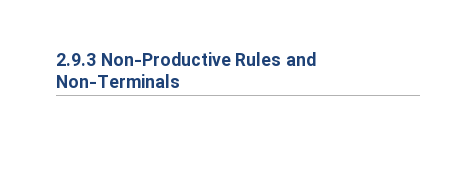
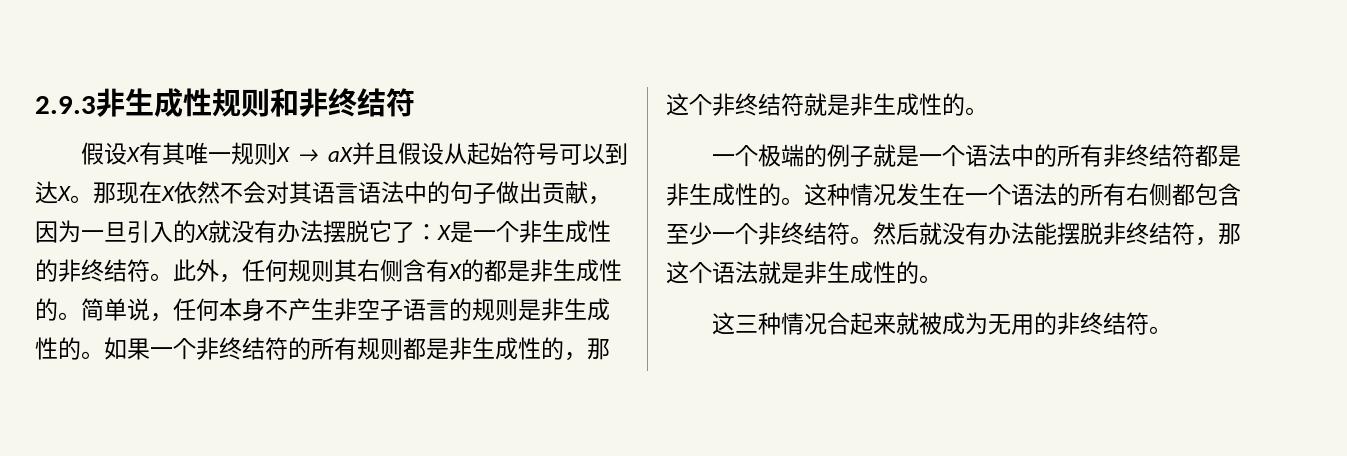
[100,52,317,66] [56,74,180,88] Non-Productive Rules and Non-Terminals -> [96,88,415,117] [81,142,628,165] [35,181,611,205] [35,220,611,243] [35,259,622,283] [35,298,610,322] [35,337,610,361] [666,93,988,116] [712,144,1242,167] [666,183,1241,206] [666,222,1241,246] [666,261,942,284] [712,312,1173,335] 非生成性规则和非终结符 // 假设X有其唯一规则X → aX并且假设从起始符号可以到达X。那现在X依然不会对其语言语法中的句子做出贡献，因为一旦引入的X就没有办法摆脱它了：X是一个非生成性的非终结符。此外，任何规则其右侧含有X的都是非生成性的。简单说，任何本身不产生非空子语言的规则是非生成性的。如果一个非终结符的所有规则都是非生成性的，那这个非终结符就是非生成性的。 // 一个极端的例子就是一个语法中的所有非终结符都是非生成性的。这种情况发生在一个语法的所有右侧都包含至少一个非终结符。然后就没有办法能摆脱非终结符，那这个语法就是非生成性的。 // 这三种情况合起来就被成为无用的非终结符。

